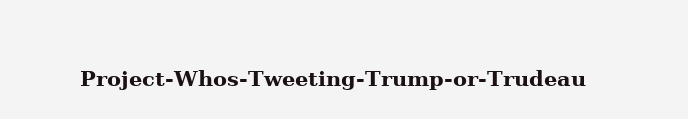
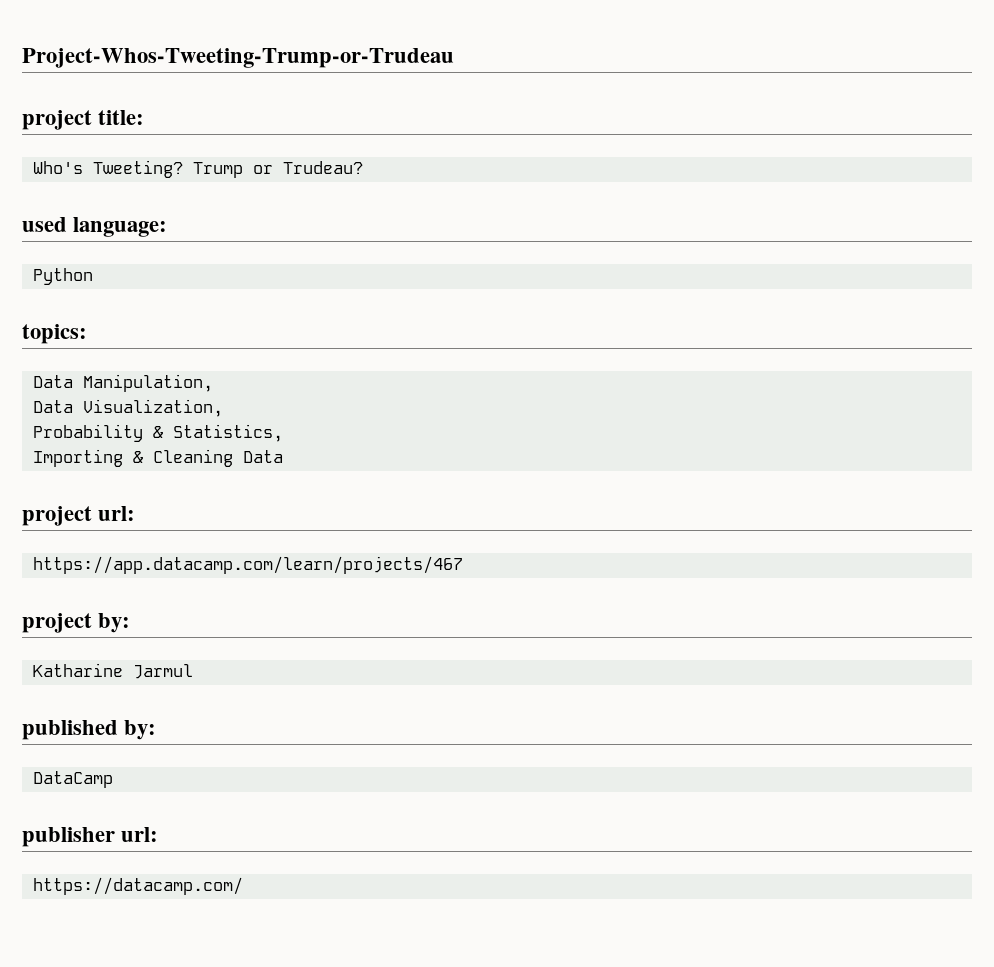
(586, 80) none -> [22,110,145,130] [32,160,363,178] [22,217,168,237] [32,268,93,285] [22,324,87,344] [32,374,213,392] [32,399,223,417] [32,424,283,442] [32,449,283,467] [22,506,136,526] [32,556,463,574] [22,613,131,633] [32,663,193,679] [22,720,157,740] [32,771,113,788] [22,827,159,847] [32,877,243,895] // project title: // Who's Tweeting? Trump or Trudeau? // used language: // Python // topics: // Data Manipulation, // Data Visualization, // Probability & Statistics, // Importing & Cleaning Data // project url: // https://app.datacamp.com/learn/projects/467 // project by: // Katharine Jarmul // published by: // DataCamp // publisher url: // https://datacamp.com/

